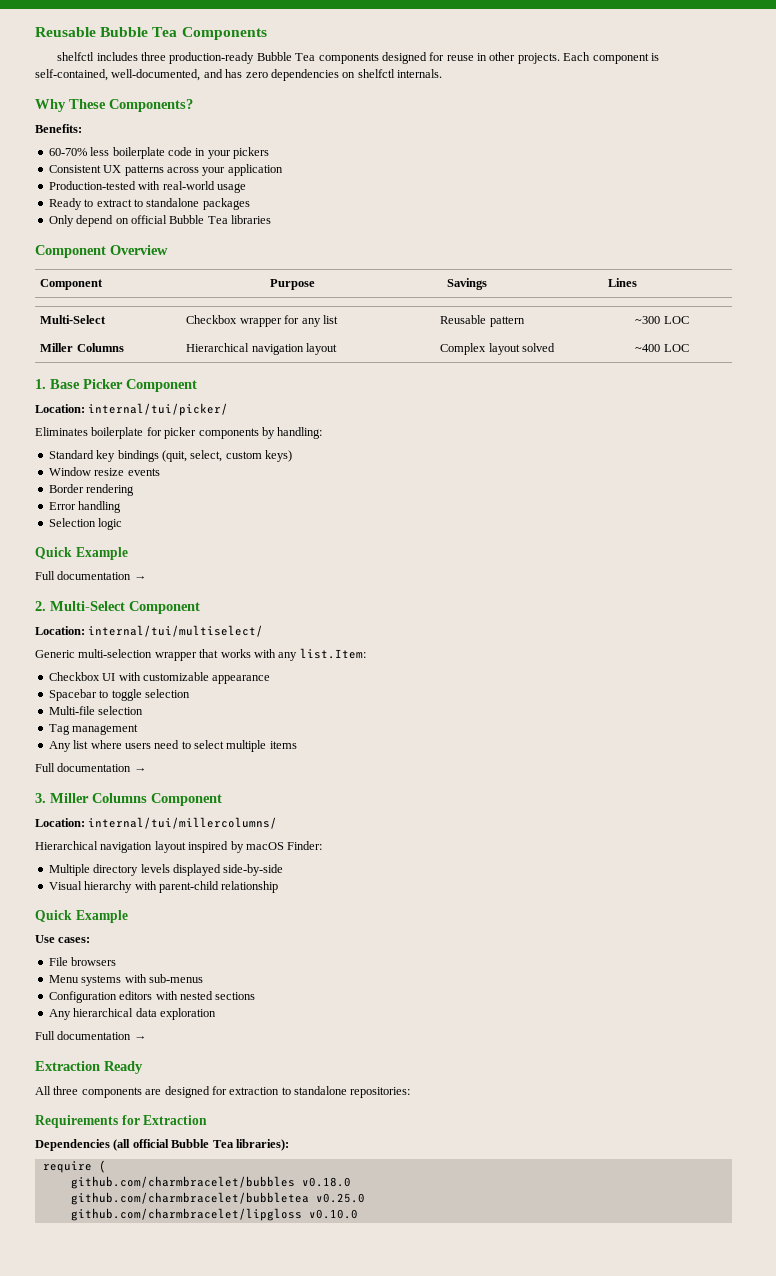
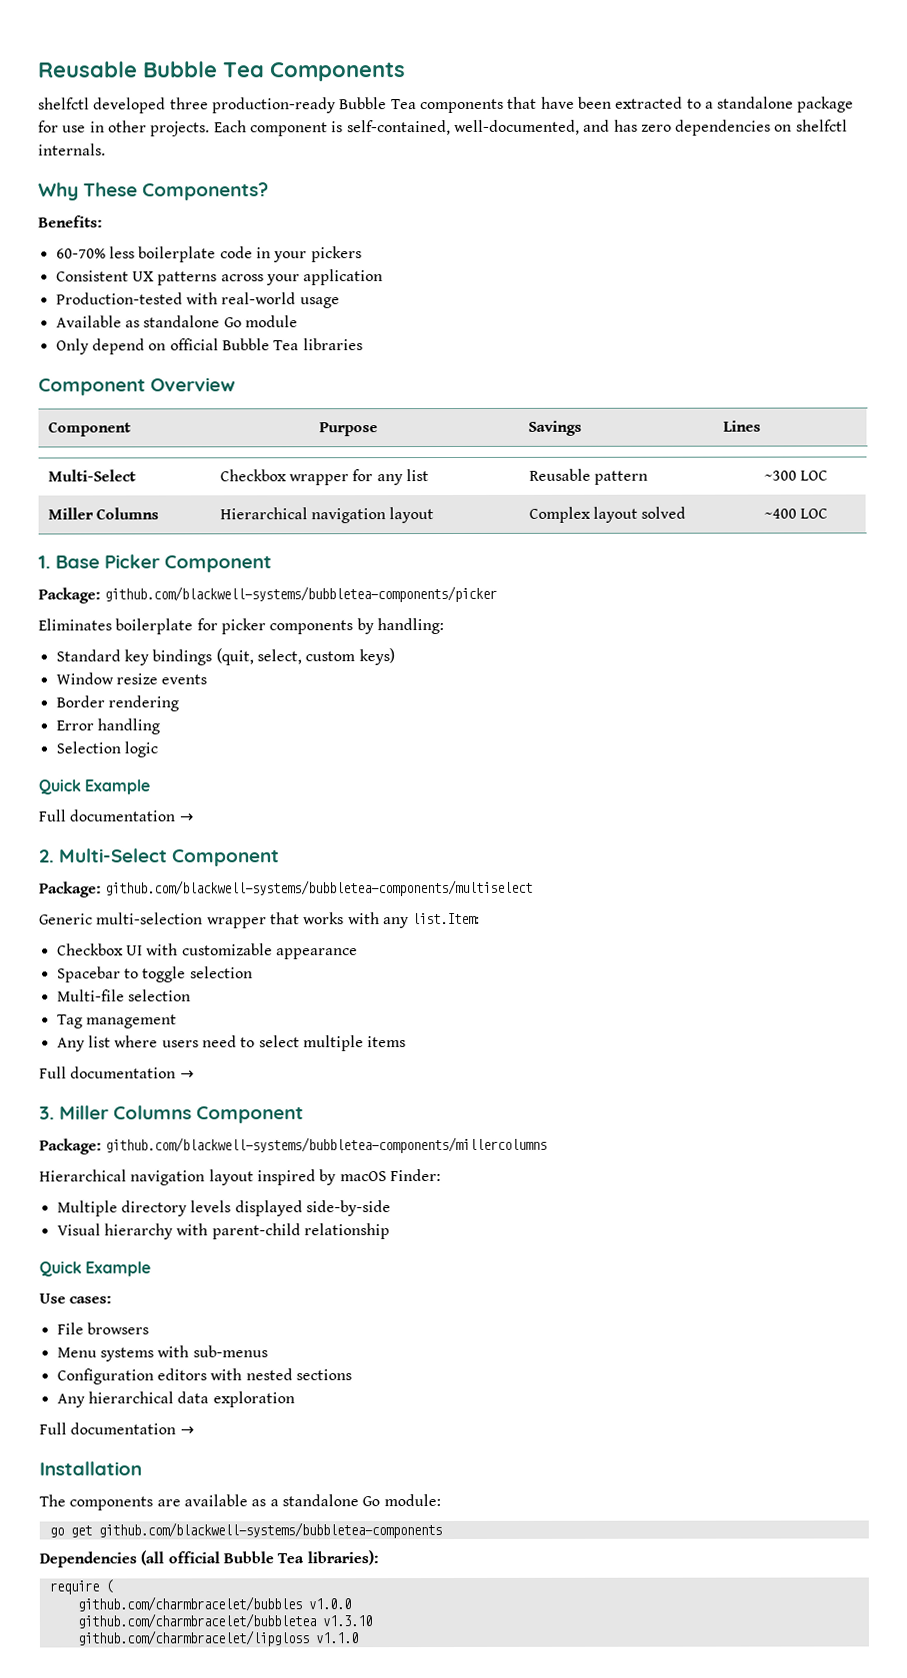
[96,52,138,61] includes -> [93,97,167,114] developed
[381,52,474,64] designed for reuse -> [507,96,855,113] [38,120,87,133] that have been extracted to a standalone package for use
[48,198,250,210] Ready to extract to standalone packages -> [55,315,298,328] Available as standalone Go module
[35,403,229,416] Location: internal/tui/picker/ -> [38,585,498,604] Package: github.com/blackwell-systems/bubbletea-components/picker
[35,625,264,637] Location: internal/tui/multiselect/ -> [39,879,534,898] Package: github.com/blackwell-systems/bubbletea-components/multiselect
[35,817,278,829] Location: internal/tui/millercolumns/ -> [39,1136,548,1155] Package: github.com/blackwell-systems/bubbletea-components/millercolumns
[35,1061,143,1074] [35,1086,411,1098] [35,1115,208,1128] Extraction Ready // All three components are designed for extraction to standalone repositories: // Requirements for Extraction -> [39,1461,142,1476] [39,1494,441,1511] [48,1522,442,1539] Installation // The components are available as a standalone Go module: // go get github.com/blackwell-systems/bubbletea-components
[301,1177,351,1187] v0.18.0 -> [307,1598,351,1610] v1.0.0
[315,1193,365,1203] v0.25.0 -> [321,1615,372,1627] v1.3.10
[308,1209,358,1219] v0.10.0 -> [314,1632,358,1644] v1.1.0

